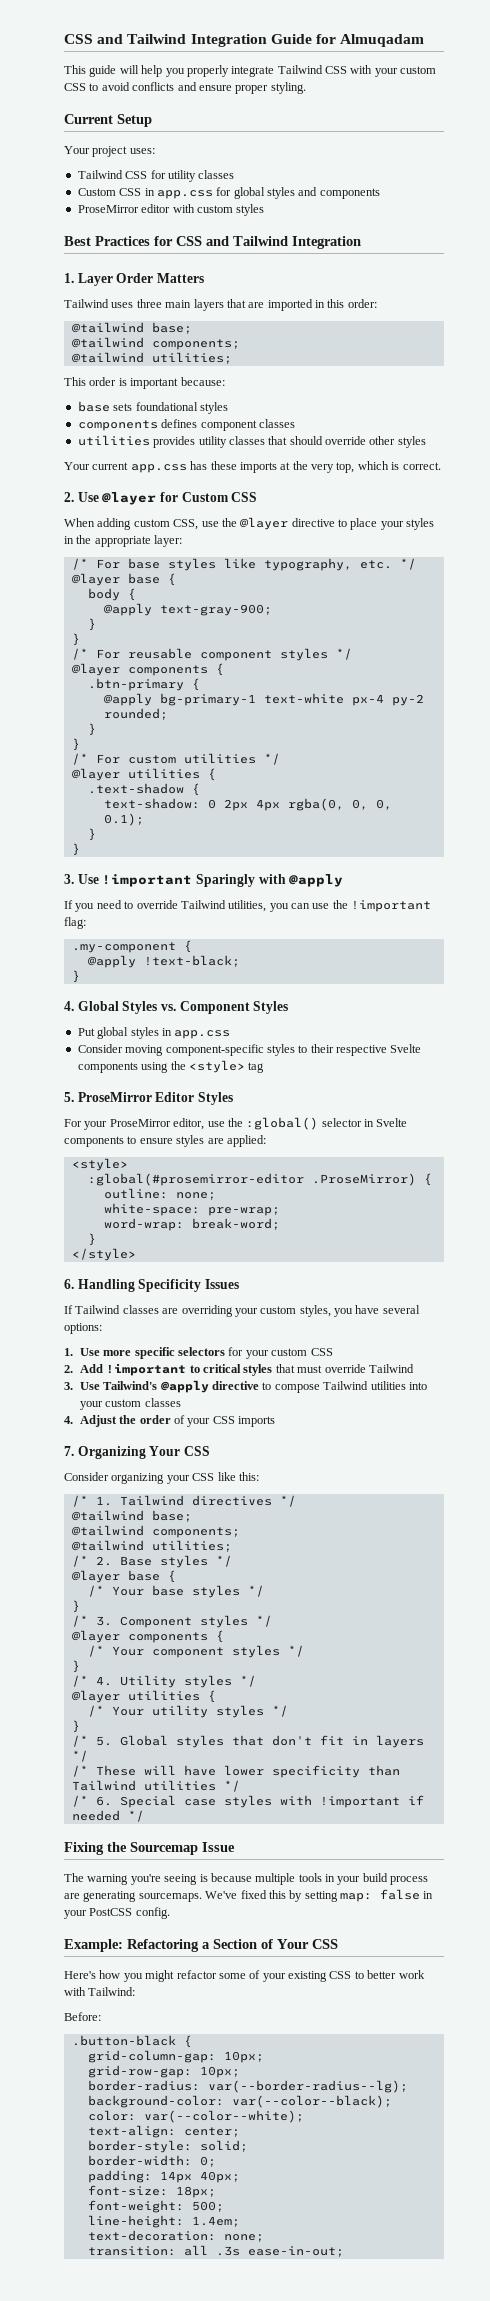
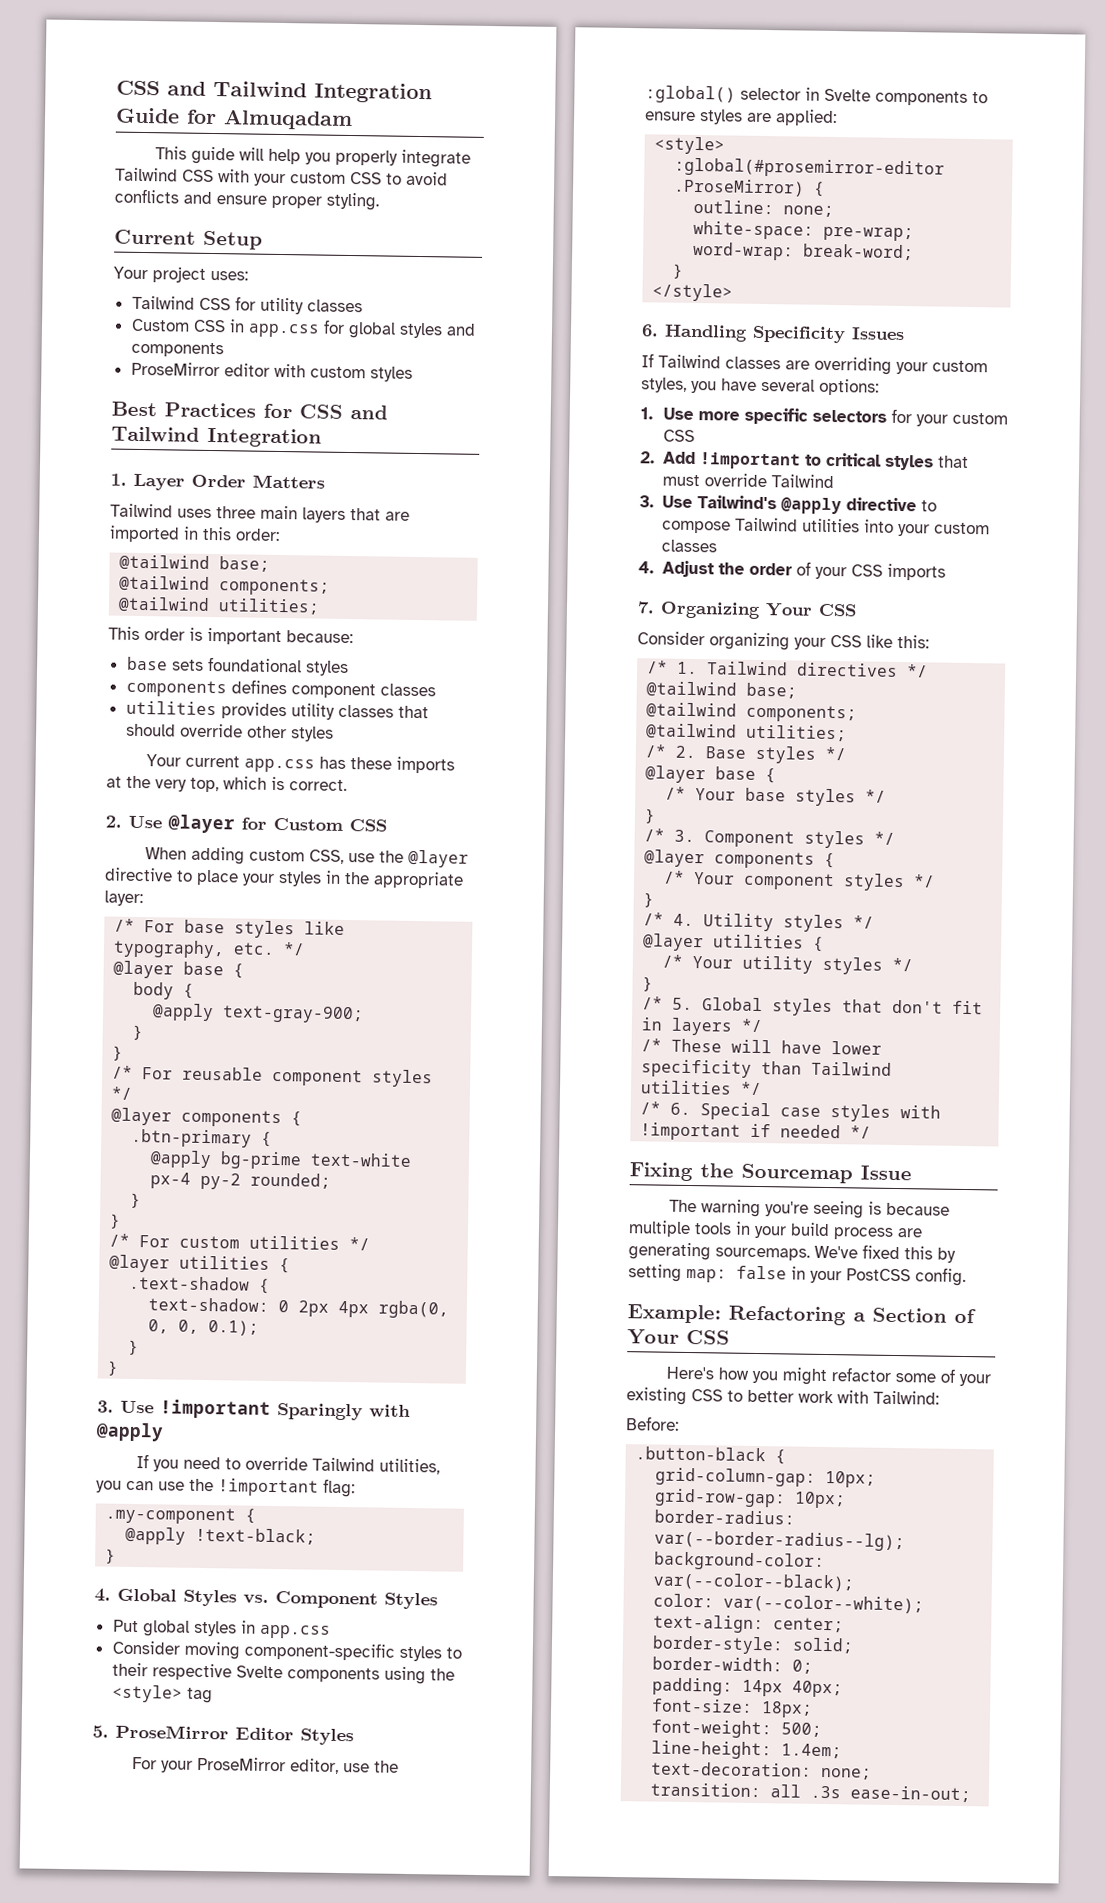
[159,693,256,706] bg-primary-1 -> [220,1151,303,1170] bg-prime

